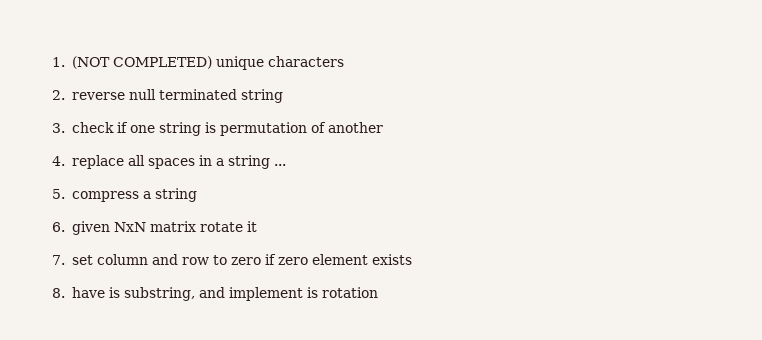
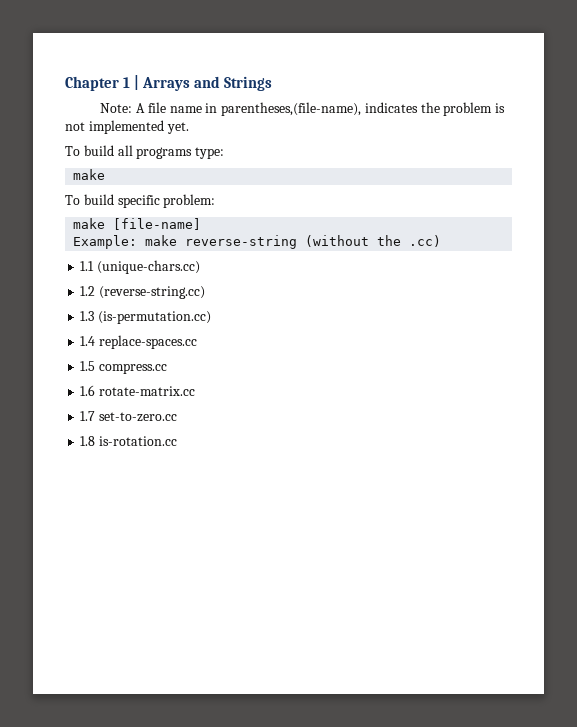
[52,56,344,70] [52,89,283,103] [52,122,383,136] [52,155,286,169] [52,188,197,202] [52,221,257,235] [52,254,412,265] [52,287,378,301] 1. (NOT COMPLETED) unique characters // 2. reverse null terminated string // 3. check if one string is permutation of another // 4. replace all spaces in a string ... // 5. compress a string // 6. given NxN matrix rotate it // 7. set column and row to zero if zero element exists // 8. have is substring, and implement is rotation -> [65,75,273,91] [100,102,506,116] [65,120,189,134] [65,145,225,159] [73,169,106,180] [65,194,216,208] [73,218,202,230] [73,235,442,249] [80,260,201,274] [80,286,206,299] [80,311,212,324] [80,335,198,349] [80,361,168,374] [80,385,196,396] [80,411,178,422] [80,436,178,446] Chapter 1 | Arrays and Strings // Note: A file name in parentheses,(file-name), indicates the problem is not implemented yet. // To build all programs type: // make // To build specific problem: // make [file-name] // Example: make reverse-string (without the .cc) // 1.1 (unique-chars.cc) // 1.2 (reverse-string.cc) // 1.3 (is-permutation.cc) // 1.4 replace-spaces.cc // 1.5 compress.cc // 1.6 rotate-matrix.cc // 1.7 set-to-zero.cc // 1.8 is-rotation.cc

